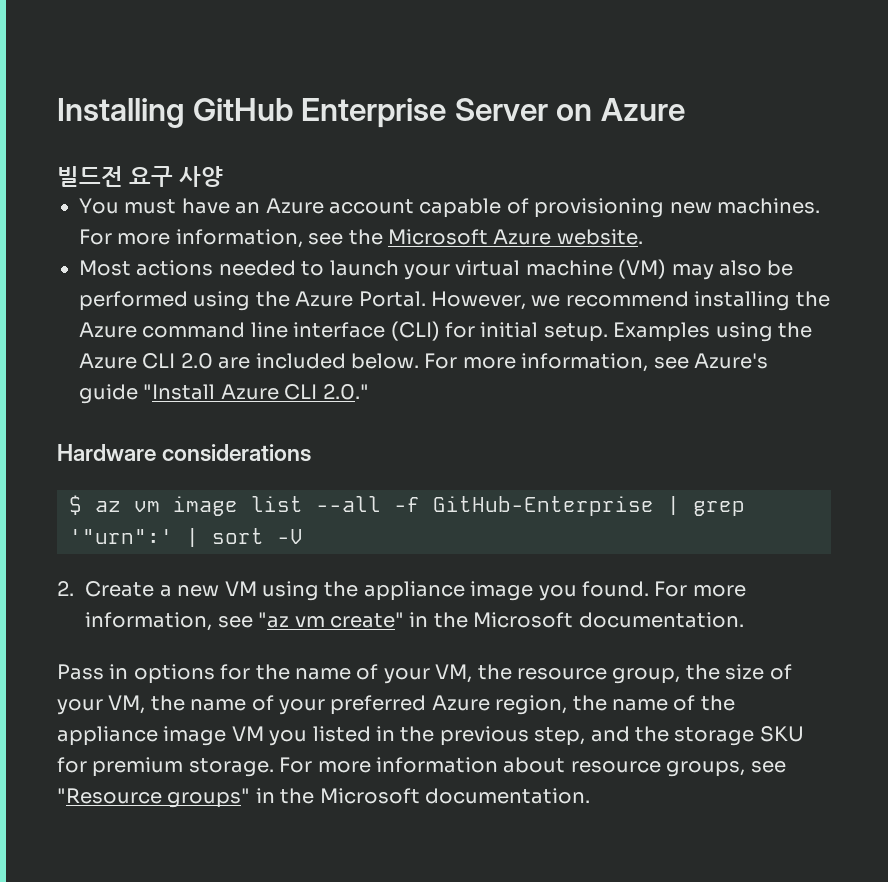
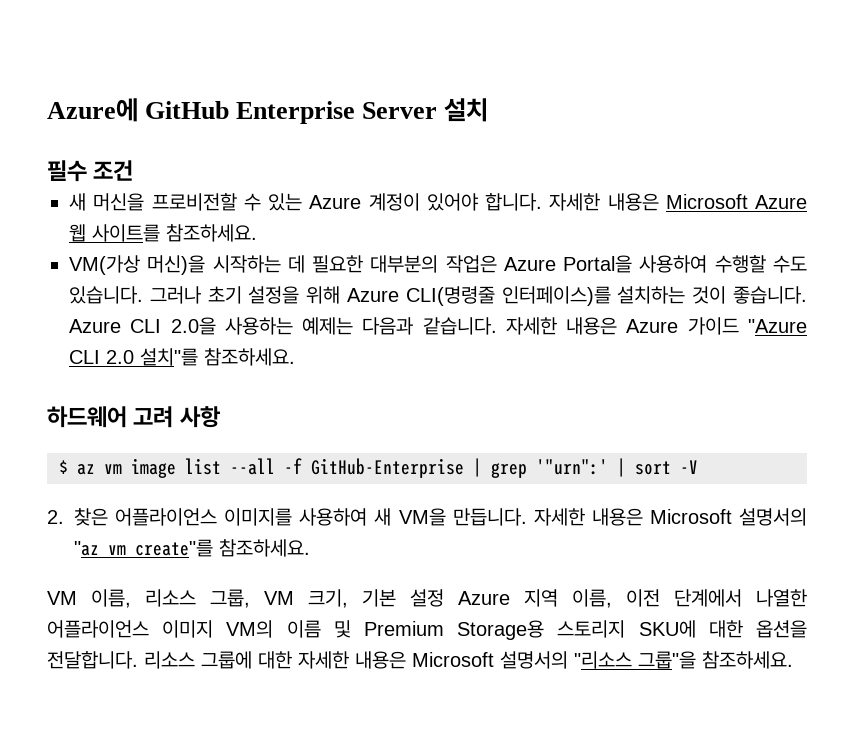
[57,98,184,128] Installing -> [47,98,138,122] Azure에
[556,98,685,121] [57,166,224,187] [79,198,820,218] [79,229,643,248] [79,259,794,280] [79,291,830,311] [79,321,812,342] [79,353,768,372] [79,384,369,404] [57,444,312,462] on Azure // 빌드전 요구 사양 // You must have an Azure account capable of provisioning new machines. For more information, see the Microsoft Azure website. // Most actions needed to launch your virtual machine (VM) may also be performed using the Azure Portal. However, we recommend installing the Azure command line interface (CLI) for initial setup. Examples using the Azure CLI 2.0 are included below. For more information, see Azure's guide "Install Azure CLI 2.0." // Hardware considerations -> [444,98,489,122] [47,160,134,182] [69,193,807,211] [69,224,257,242] [69,255,807,275] [69,286,807,306] [69,317,807,335] [69,348,295,366] [47,406,220,428] 설치 // 필수 조건 // 새 머신을 프로비전할 수 있는 Azure 계정이 있어야 합니다. 자세한 내용은 Microsoft Azure 웹 사이트를 참조하세요. // VM(가상 머신)을 시작하는 데 필요한 대부분의 작업은 Azure Portal을 사용하여 수행할 수도 있습니다. 그러나 초기 설정을 위해 Azure CLI(명령줄 인터페이스)를 설치하는 것이 좋습니다. Azure CLI 2.0을 사용하는 예제는 다음과 같습니다. 자세한 내용은 Azure 가이드 "Azure CLI 2.0 설치"를 참조하세요. // 하드웨어 고려 사항
[85,581,746,601] [85,612,744,631] [57,664,792,684] [57,695,735,715] [57,726,804,746] [57,757,786,777] [57,788,590,808] Create a new VM using the appliance image you found. For more information, see "az vm create" in the Microsoft documentation. // Pass in options for the name of your VM, the resource group, the size of your VM, the name of your preferred Azure region, the name of the appliance image VM you listed in the previous step, and the storage SKU for premium storage. For more information about resource groups, see "Resource groups" in the Microsoft documentation. -> [74,508,808,526] [74,539,310,557] [47,589,807,608] [47,620,807,640] [47,651,793,669] 찾은 어플라이언스 이미지를 사용하여 새 VM을 만듭니다. 자세한 내용은 Microsoft 설명서의 "az vm create"를 참조하세요. // VM 이름, 리소스 그룹, VM 크기, 기본 설정 Azure 지역 이름, 이전 단계에서 나열한 어플라이언스 이미지 VM의 이름 및 Premium Storage용 스토리지 SKU에 대한 옵션을 전달합니다. 리소스 그룹에 대한 자세한 내용은 Microsoft 설명서의 "리소스 그룹"을 참조하세요.

